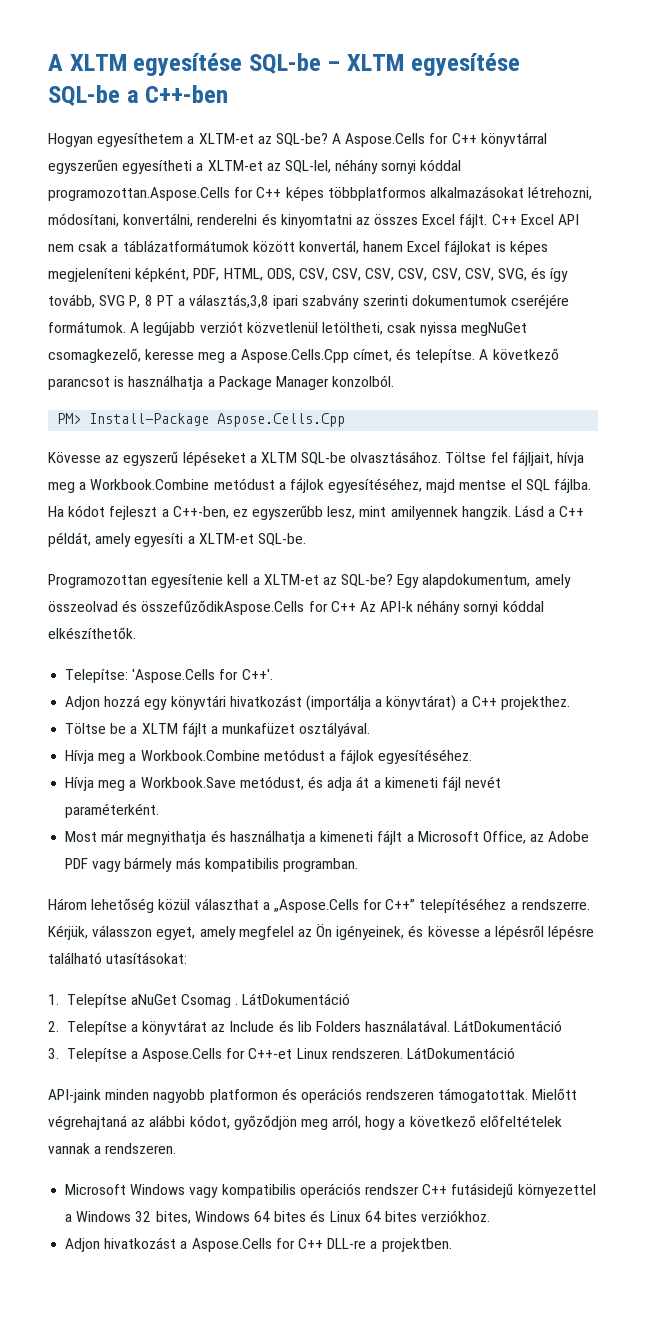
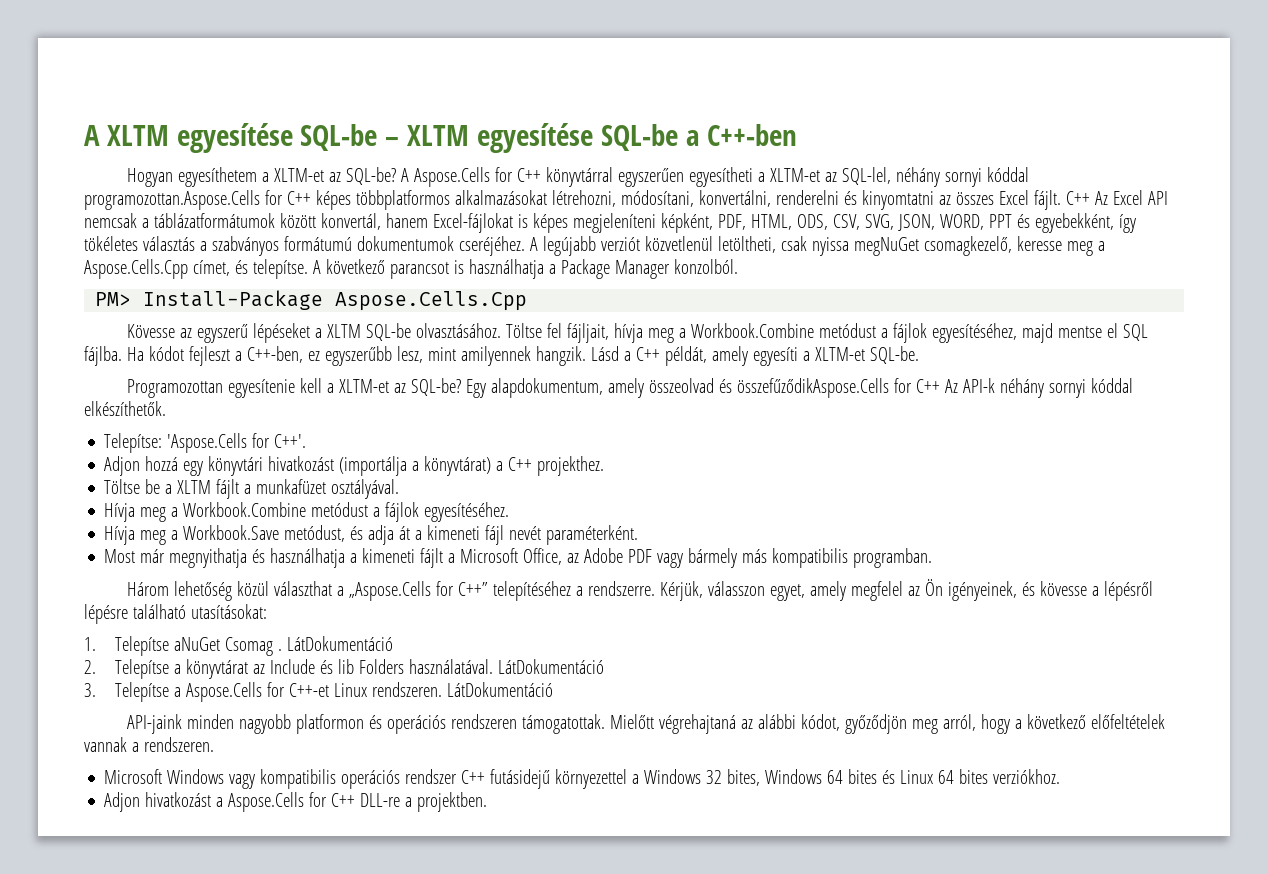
(517, 219) none -> [1094,191,1108,205] Az
[48,241,108,252] nem csak -> [84,213,137,228] nemcsak
[407,240,492,255] Excel fájlokat -> [432,213,513,233] Excel-fájlokat
[332,267,569,282] [48,294,570,309] [48,321,126,333] CSV, CSV, CSV, CSV, CSV, SVG, és így tovább, SVG P, 8 PT a választás,3,8 ipari szabvány szerinti dokumentumok cseréjére formátumok. -> [864,213,1136,233] [84,236,525,256] SVG, JSON, WORD, PPT és egyebekként, így tökéletes választás a szabványos formátumú dokumentumok cseréjéhez.

